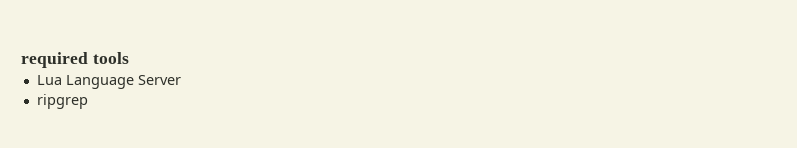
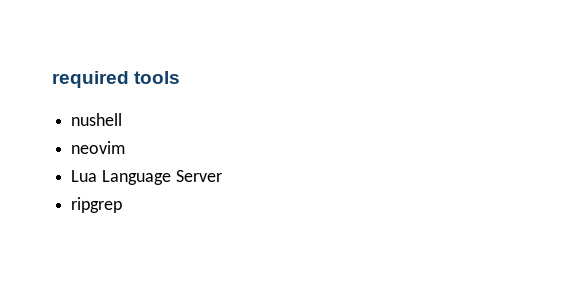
(129, 58) none -> [71,113,123,126] [71,141,126,154] // nushell // neovim

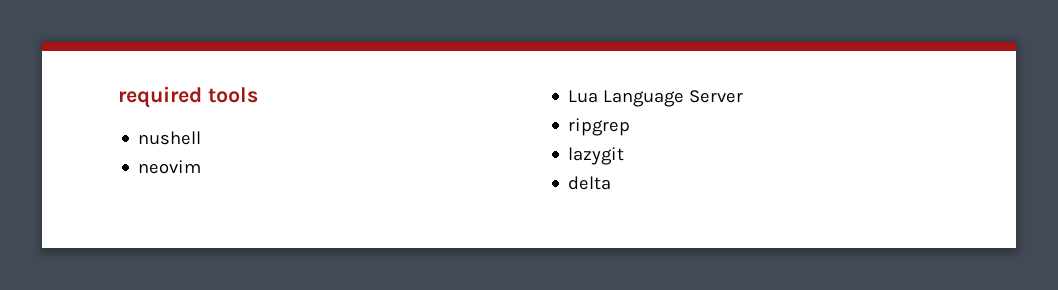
(123, 205) none -> [568,147,625,165] [568,176,612,190] // lazygit // delta

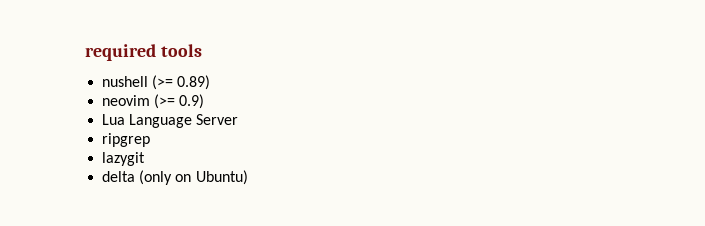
(202, 138) none -> [152,75,211,90] (>= 0.89)
(202, 167) none -> [154,94,205,109] (>= 0.9)
(612, 183) none -> [139,170,248,185] (only on Ubuntu)

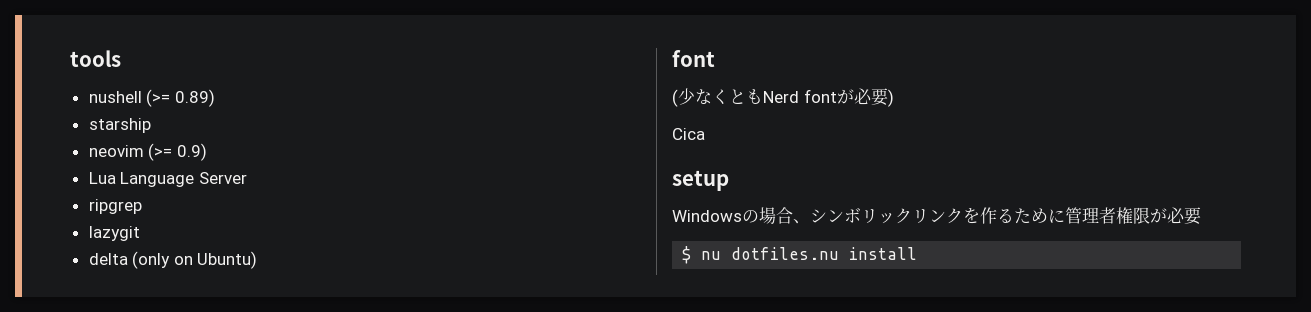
[85,44,156,61] required -> (70, 58) none
(211, 82) none -> [88,118,151,133] // starship
(248, 177) none -> [672,50,715,67] [672,88,894,107] [672,128,705,140] [672,170,729,191] [672,207,1201,225] [682,246,918,264] // font // (少なくともNerd fontが必要) // Cica // setup // Windowsの場合、シンボリックリンクを作るために管理者権限が必要 // $ nu dotfiles.nu install

